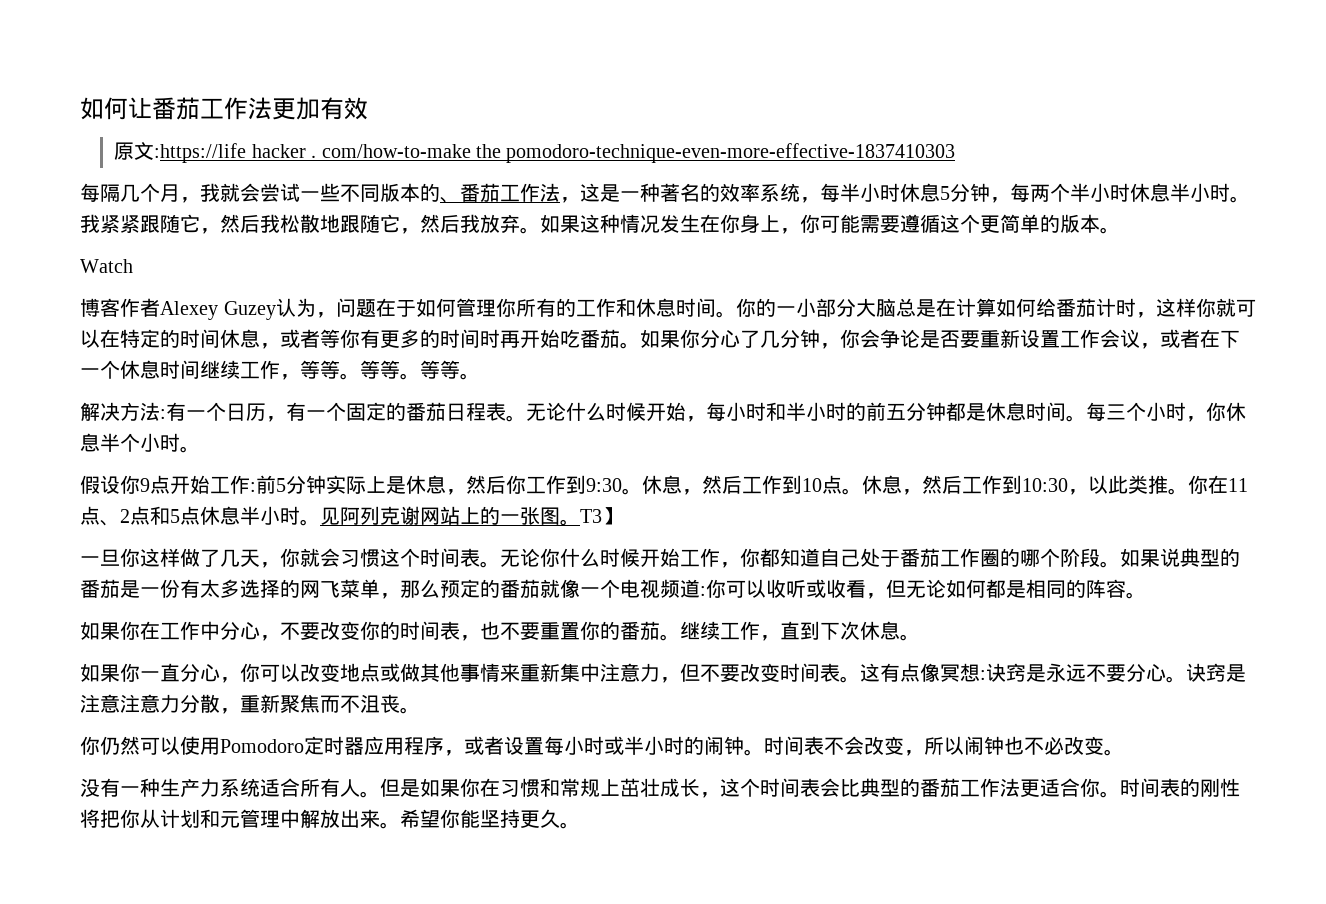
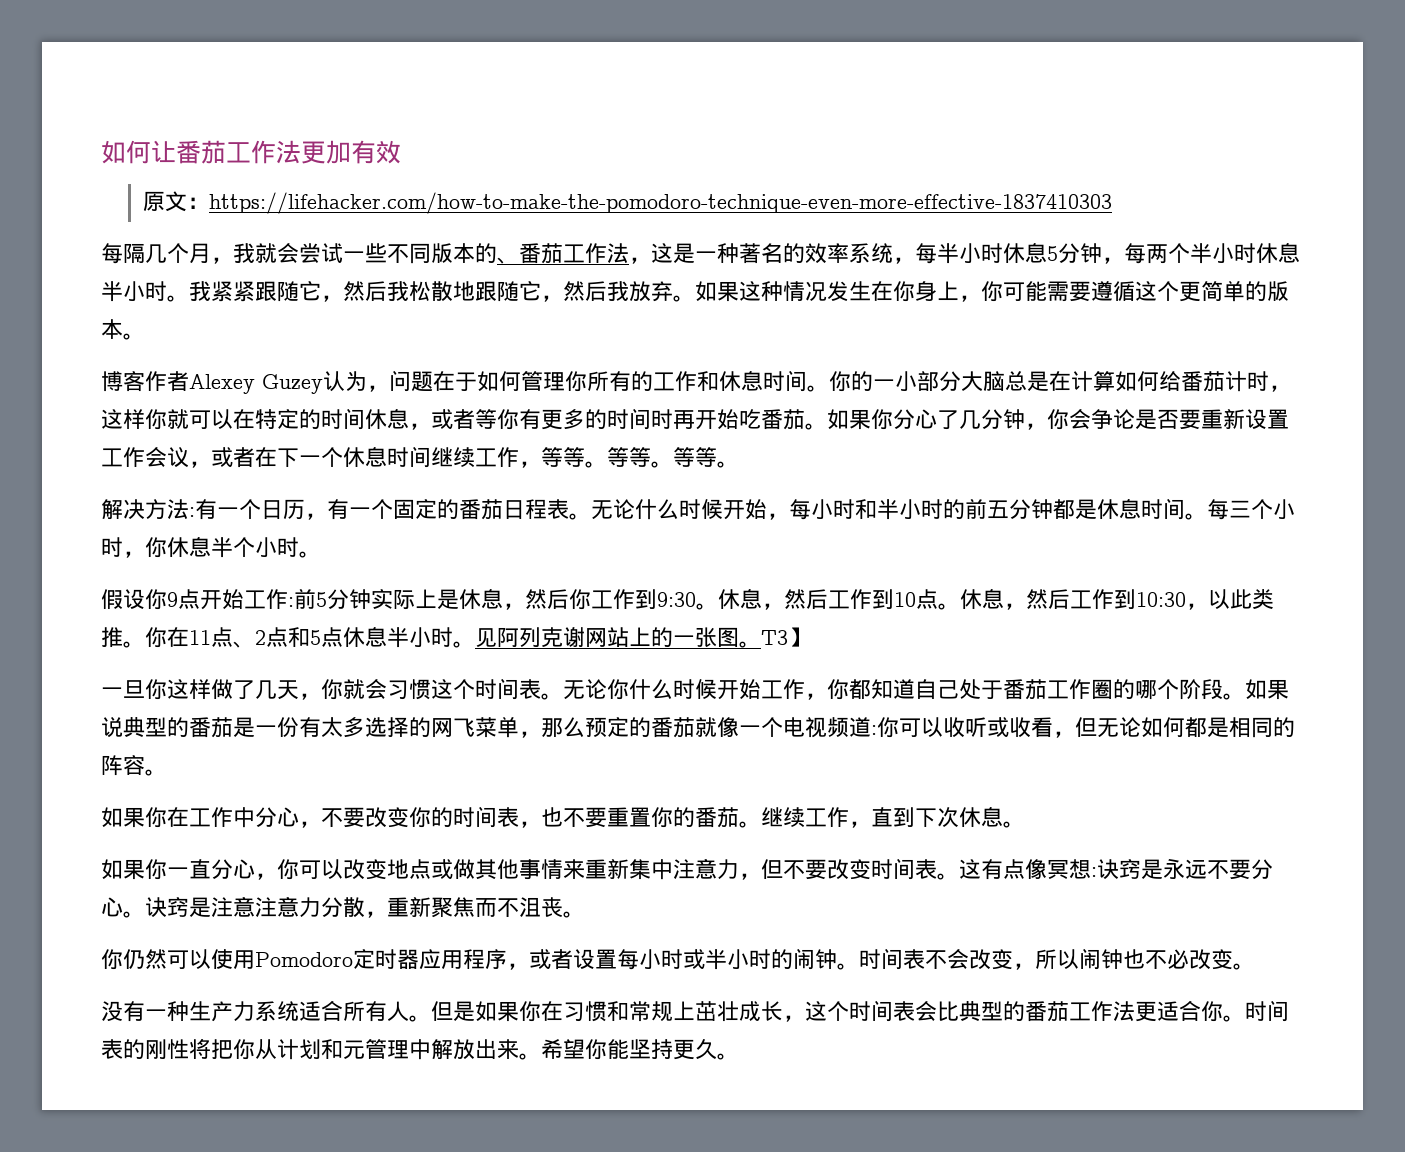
[154,143,956,163] :https://life hacker . com/how-to-make the pomodoro-technique-even-more-effective-1837410303 -> [186,192,1112,214] ：https://lifehacker.com/how-to-make-the-pomodoro-technique-even-more-effective-1837410303
[80,259,133,273] // Watch -> (145, 336) none

